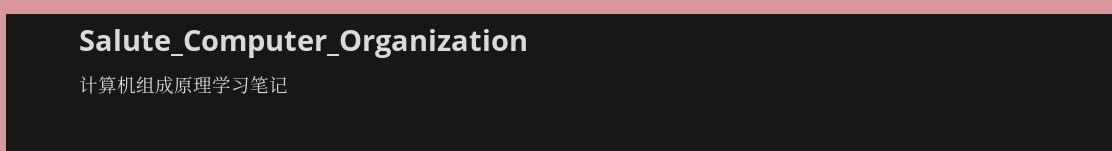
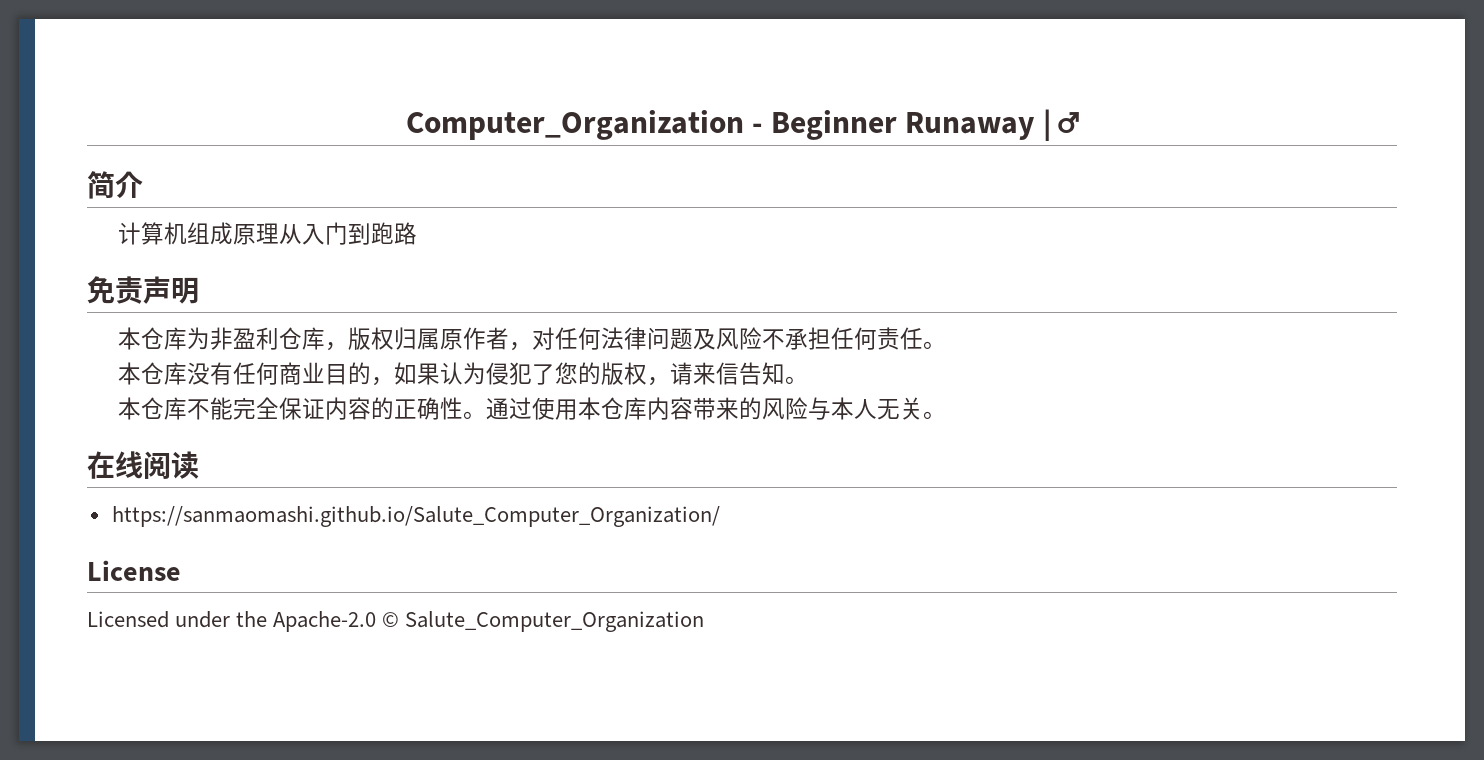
[79,29,528,58] [79,76,288,95] Salute_Computer_Organization // 计算机组成原理学习笔记 -> [405,109,1080,141] [87,171,143,199] [117,222,417,245] [87,276,199,304] [117,327,946,351] [117,362,808,386] [117,397,946,420] [87,451,199,479] [111,506,720,527] [87,560,181,581] [87,611,705,632] Computer_Organization - Beginner Runaway | ♂ // 简介 // 计算机组成原理从入门到跑路 // 免责声明 // 本仓库为非盈利仓库，版权归属原作者，对任何法律问题及风险不承担任何责任。 // 本仓库没有任何商业目的，如果认为侵犯了您的版权，请来信告知。 // 本仓库不能完全保证内容的正确性。通过使用本仓库内容带来的风险与本人无关。 // 在线阅读 // https://sanmaomashi.github.io/Salute_Computer_Organization/ // License // Licensed under the Apache-2.0 © Salute_Computer_Organization

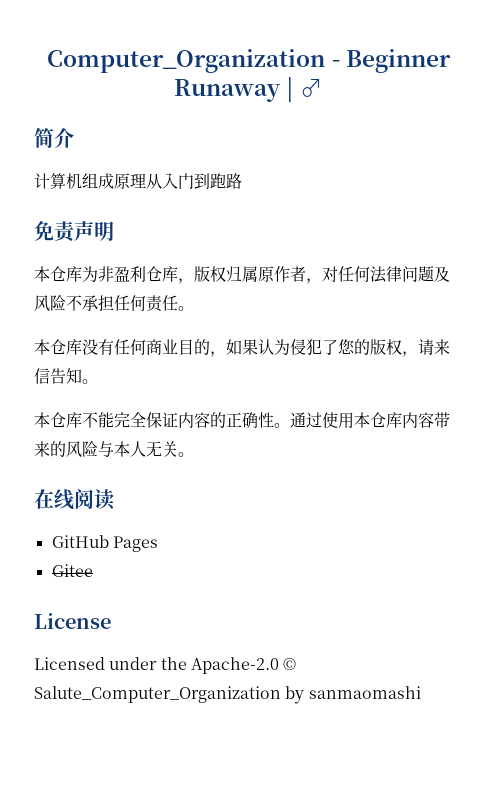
[111,506,720,527] https://sanmaomashi.github.io/Salute_Computer_Organization/ -> [51,535,158,552] [51,564,93,577] GitHub Pages // Gitee
(705, 621) none -> [285,686,421,704] by sanmaomashi

